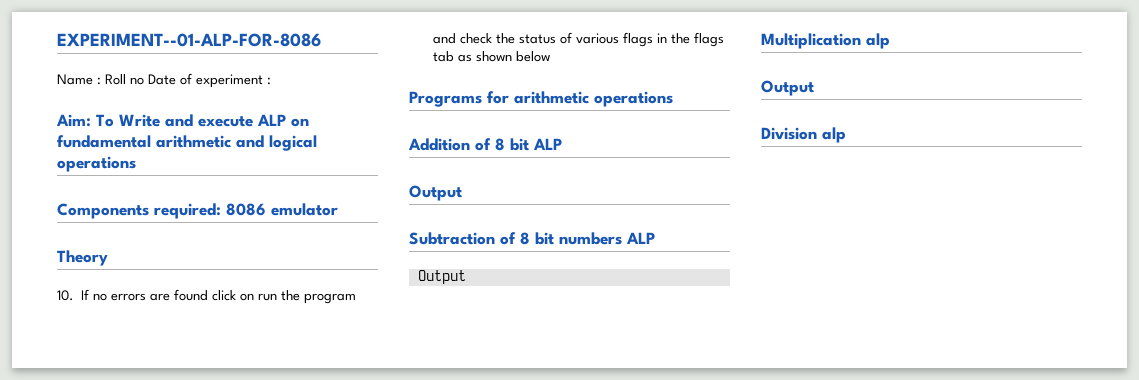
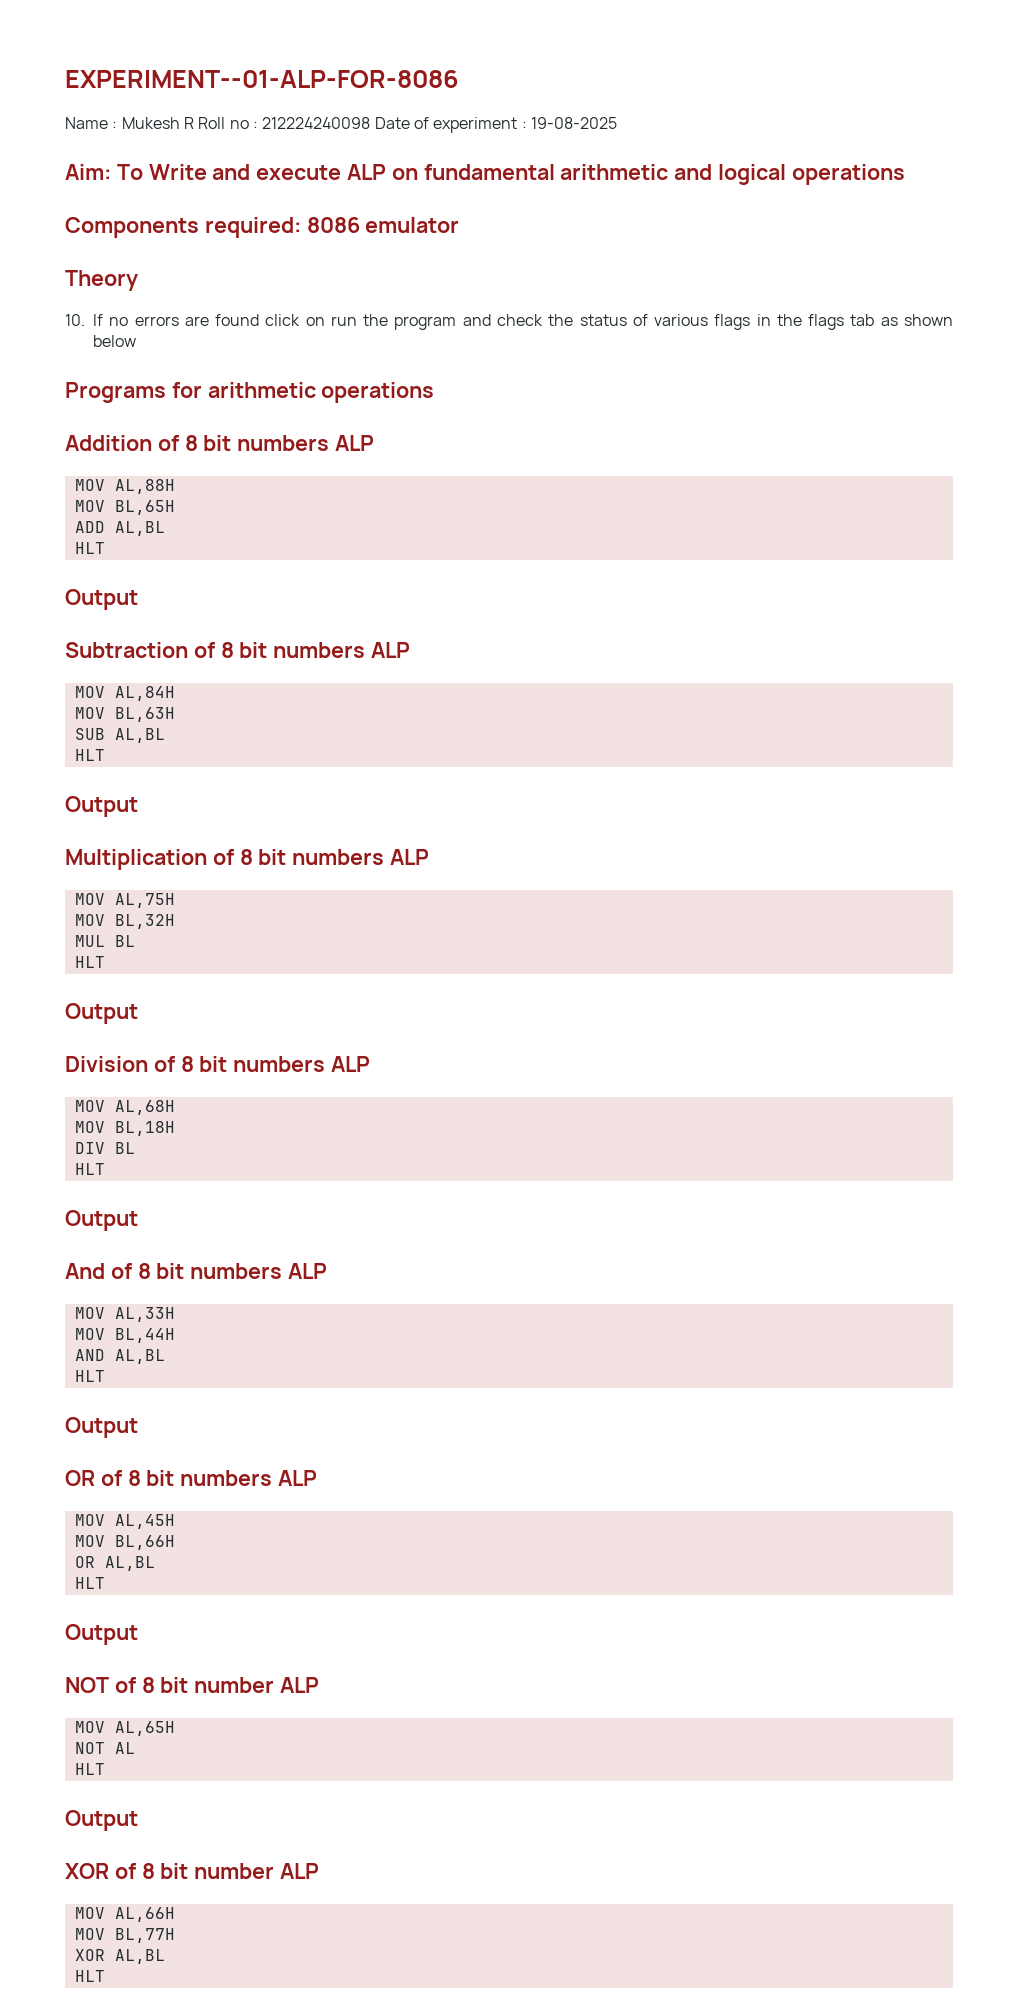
[105,74,144,85] Roll no -> [121,117,371,129] Mukesh R Roll no : 212224240098
(271, 81) none -> [530,117,617,129] 19-08-2025
[533,138,562,150] ALP -> [237,435,375,451] [74,479,175,494] [74,500,175,515] [74,521,165,536] [74,542,105,554] numbers ALP // MOV AL,88H // MOV BL,65H // ADD AL,BL // HLT
[417,270,466,284] [761,33,890,49] [761,80,814,96] [761,127,846,143] Output // Multiplication alp // Output // Division alp -> [74,686,175,701] [74,707,175,722] [74,728,165,743] [74,749,105,761] [65,796,138,817] [65,849,430,870] [74,893,175,908] [74,914,175,929] [74,935,135,947] [74,956,105,968] [65,1003,138,1024] [65,1056,371,1072] [74,1100,175,1115] [74,1121,175,1136] [74,1142,135,1154] [74,1163,105,1175] [65,1210,138,1231] [65,1263,328,1279] [74,1307,175,1322] [74,1328,175,1343] [74,1349,165,1364] [74,1370,105,1382] [65,1417,138,1438] [65,1470,318,1486] [74,1514,175,1529] [74,1535,175,1550] [74,1556,155,1571] [74,1577,105,1589] [65,1624,138,1645] [65,1677,320,1693] [74,1721,175,1736] [74,1742,135,1754] [74,1763,105,1775] [65,1810,138,1831] [65,1863,320,1879] [74,1907,175,1922] [74,1928,175,1943] [74,1949,165,1964] [74,1970,105,1982] MOV AL,84H // MOV BL,63H // SUB AL,BL // HLT // Output // Multiplication of 8 bit numbers ALP // MOV AL,75H // MOV BL,32H // MUL BL // HLT // Output // Division of 8 bit numbers ALP // MOV AL,68H // MOV BL,18H // DIV BL // HLT // Output // And of 8 bit numbers ALP // MOV AL,33H // MOV BL,44H // AND AL,BL // HLT // Output // OR of 8 bit numbers ALP // MOV AL,45H // MOV BL,66H // OR AL,BL // HLT // Output // NOT of 8 bit number ALP // MOV AL,65H // NOT AL // HLT // Output // XOR of 8 bit number ALP // MOV AL,66H // MOV BL,77H // XOR AL,BL // HLT

